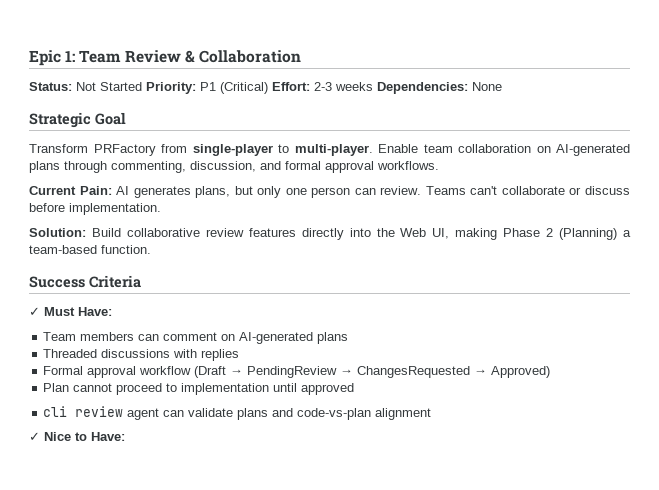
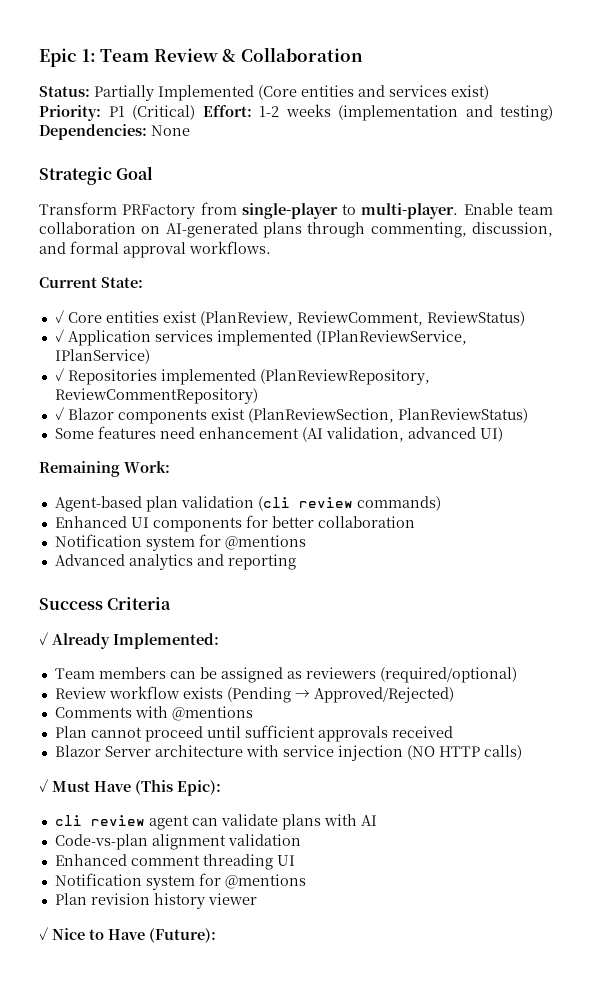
[76,82,373,94] Not Started Priority: P1 (Critical) Effort: 2-3 weeks -> [94,85,489,101] [39,104,553,121] Partially Implemented (Core entities and services exist) Priority: P1 (Critical) Effort: 1-2 weeks (implementation and testing)
[79,186,631,198] [29,203,161,215] [29,228,632,240] [29,245,151,254] Pain: AI generates plans, but only one person can review. Teams can't collaborate or discuss before implementation. // Solution: Build collaborative review features directly into the Web UI, making Phase 2 (Planning) a team-based function. -> [101,277,143,288] [54,310,525,326] [54,329,467,346] [54,349,150,364] [54,368,430,385] [54,388,258,404] [54,407,528,424] [54,426,503,442] [39,461,170,477] [54,496,441,512] [54,515,415,532] [54,534,306,551] [54,554,296,570] State: // ✓ Core entities exist (PlanReview, ReviewComment, ReviewStatus) // ✓ Application services implemented (IPlanReviewService, IPlanService) // ✓ Repositories implemented (PlanReviewRepository, ReviewCommentRepository) // ✓ Blazor components exist (PlanReviewSection, PlanReviewStatus) // Some features need enhancement (AI validation, advanced UI) // Remaining Work: // Agent-based plan validation (cli review commands) // Enhanced UI components for better collaboration // Notification system for @mentions // Advanced analytics and reporting
[44,307,112,316] Must Have: -> [52,633,219,649] Already Implemented:
[163,332,349,344] [43,349,240,361] [43,366,551,378] [43,383,355,395] comment on AI-generated plans // Threaded discussions with replies // Formal approval workflow (Draft → PendingReview → ChangesRequested → Approved) // Plan cannot proceed to implementation until approved -> [199,667,517,683] [54,686,454,703] [54,706,253,721] [54,725,453,742] [54,745,522,761] [39,779,221,796] be assigned as reviewers (required/optional) // Review workflow exists (Pending → Approved/Rejected) // Comments with @mentions // Plan cannot proceed until sufficient approvals received // Blazor Server architecture with service injection (NO HTTP calls) // ✓ Must Have (This Epic):
[272,408,432,420] and code-vs-plan alignment -> [323,814,377,826] [54,834,301,850] [54,854,295,870] [54,873,306,890] [54,893,257,909] with AI // Code-vs-plan alignment validation // Enhanced comment threading UI // Notification system for @mentions // Plan revision history viewer
[91,432,125,441] Have: -> [108,928,216,943] Have (Future):

